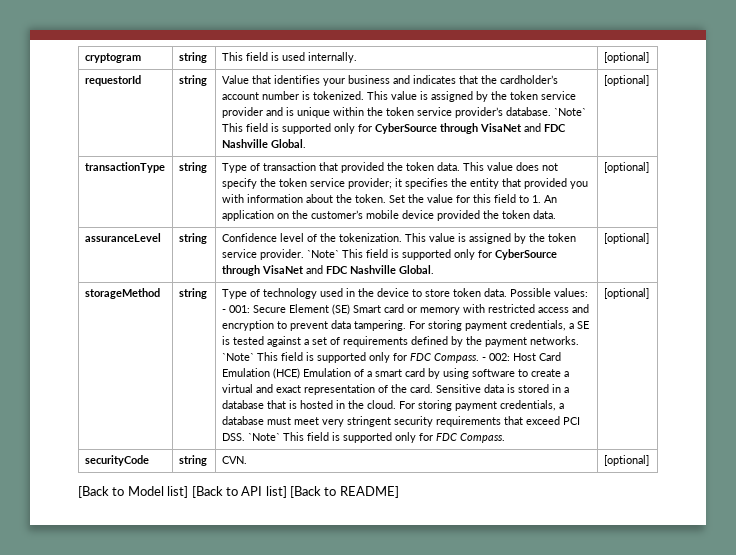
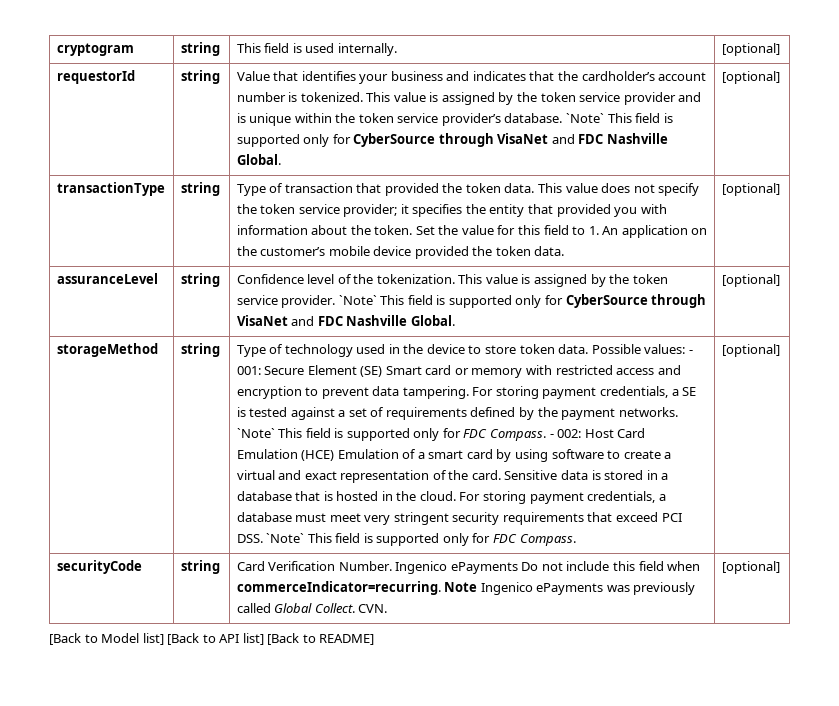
(207, 460) none -> [236,561,701,574] [236,581,696,595] [236,603,355,613] Card Verification Number. Ingenico ePayments Do not include this field when commerceIndicator=recurring. Note Ingenico ePayments was previously called Global Collect.

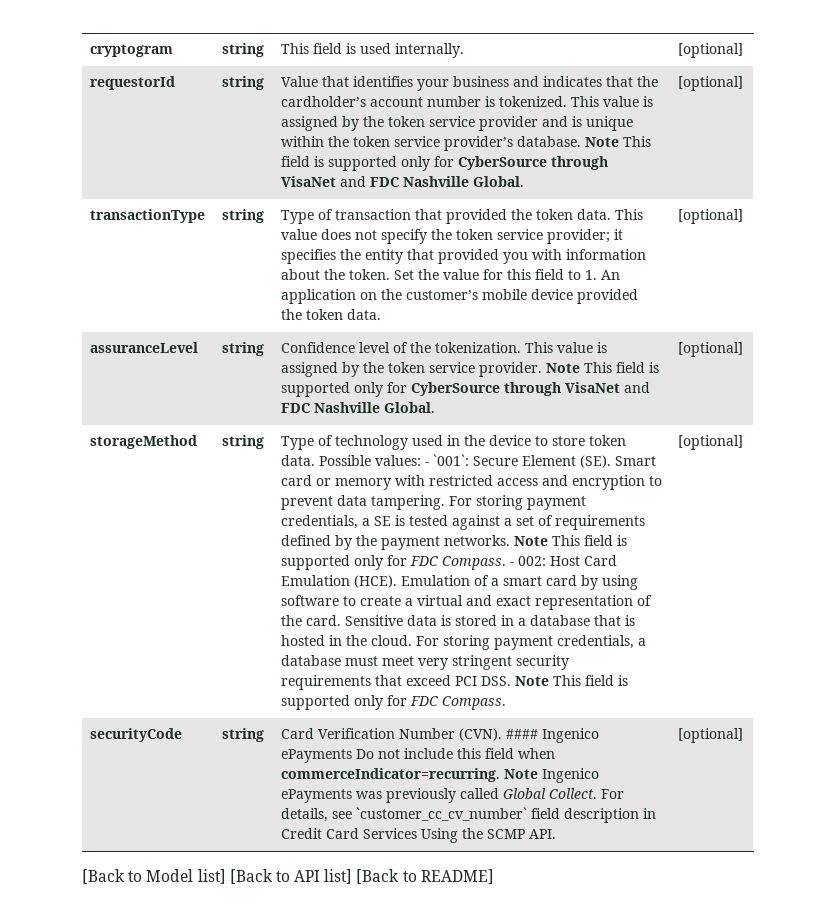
[565,113,604,123] `Note` -> [585,137,620,147] Note
[338,295,377,305] `Note` -> [546,363,581,373] Note
[236,366,261,375] 001: -> [433,454,470,466] `001`:
[360,366,383,377] (SE) -> [580,455,612,468] (SE).
[236,428,275,438] `Note` -> [514,536,549,546] Note
[301,450,335,461] (HCE) -> [354,575,398,588] (HCE).
[266,533,305,543] `Note` -> [515,676,550,686] Note
[338,561,392,571] Number. -> [399,728,539,741] Number (CVN). ####
[358,604,388,613] CVN. -> [601,789,625,799] [281,807,657,823] [281,828,557,843] For details, see `customer_cc_cv_number` field description in Credit Card Services Using the SCMP API.

